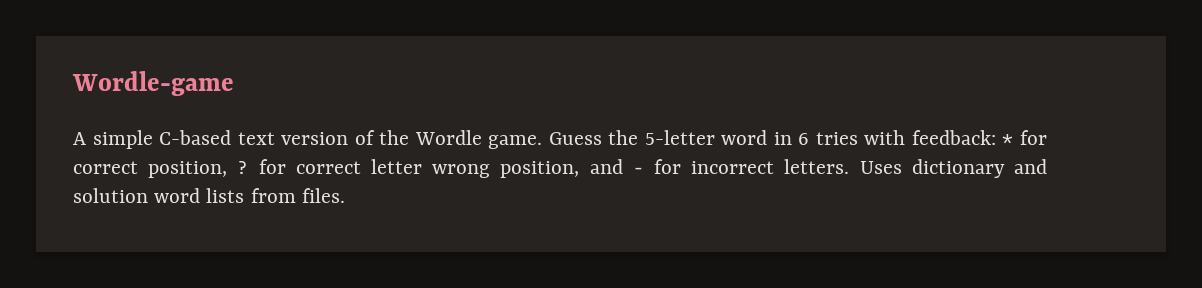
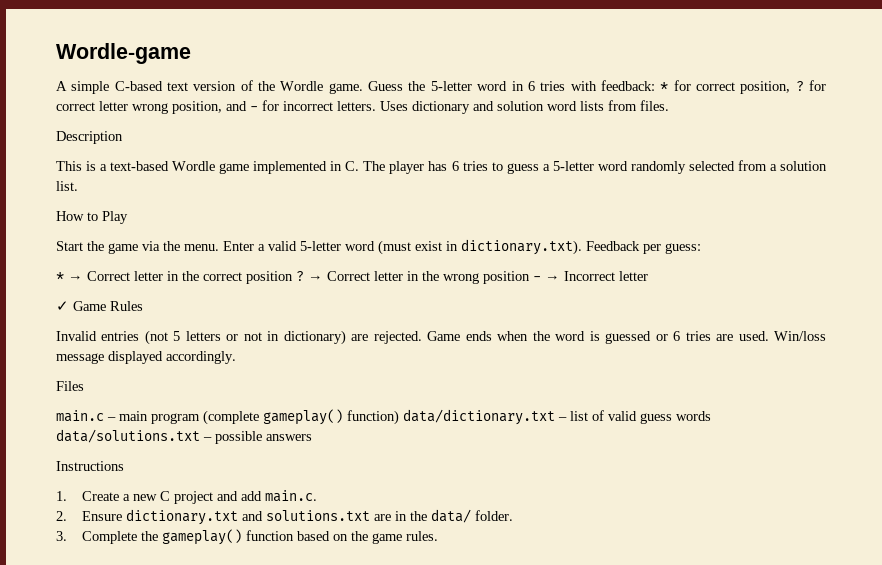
(345, 195) none -> [56,131,123,144] [56,160,828,174] [56,181,78,191] [56,211,128,224] [56,239,701,255] [56,271,648,284] [56,301,143,311] [56,330,826,345] [56,351,236,364] [56,381,84,391] [56,409,711,425] [56,429,312,444] [56,461,124,471] [56,490,317,504] [56,509,513,525] [56,529,438,545] // Description // This is a text-based Wordle game implemented in C. The player has 6 tries to guess a 5-letter word randomly selected from a solution list. // How to Play // Start the game via the menu. Enter a valid 5-letter word (must exist in dictionary.txt). Feedback per guess: // * → Correct letter in the correct position ? → Correct letter in the wrong position - → Incorrect letter // ✓ Game Rules // Invalid entries (not 5 letters or not in dictionary) are rejected. Game ends when the word is guessed or 6 tries are used. Win/loss message displayed accordingly. // Files // main.c – main program (complete gameplay() function) data/dictionary.txt – list of valid guess words data/solutions.txt – possible answers // Instructions // 1. Create a new C project and add main.c. // 2. Ensure dictionary.txt and solutions.txt are in the data/ folder. // 3. Complete the gameplay() function based on the game rules.

